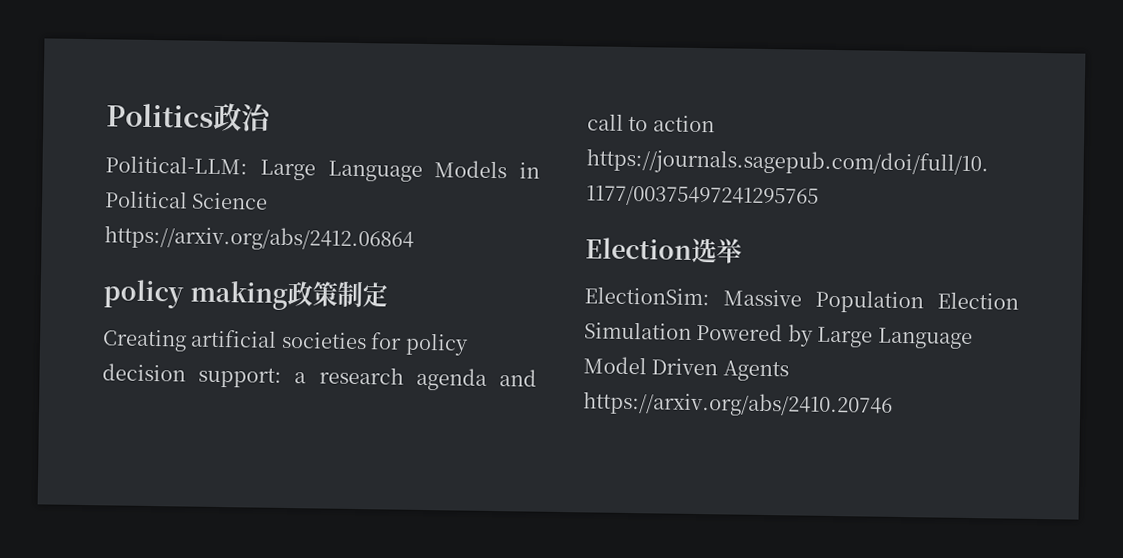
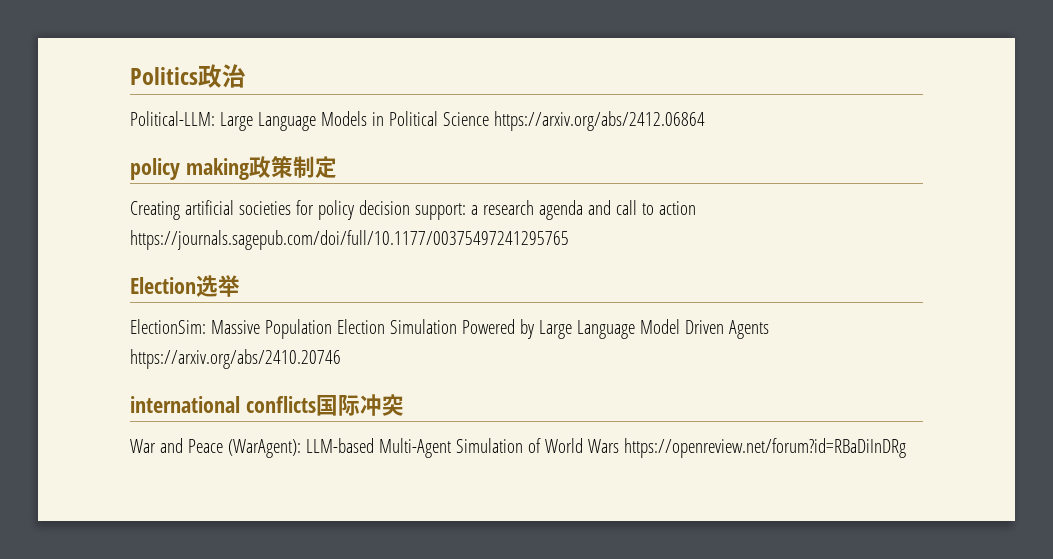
(893, 404) none -> [130,394,404,416] [130,438,906,458] // international conflicts国际冲突 // War and Peace (WarAgent): LLM-based Multi-Agent Simulation of World Wars https://openreview.net/forum?id=RBaDiInDRg

